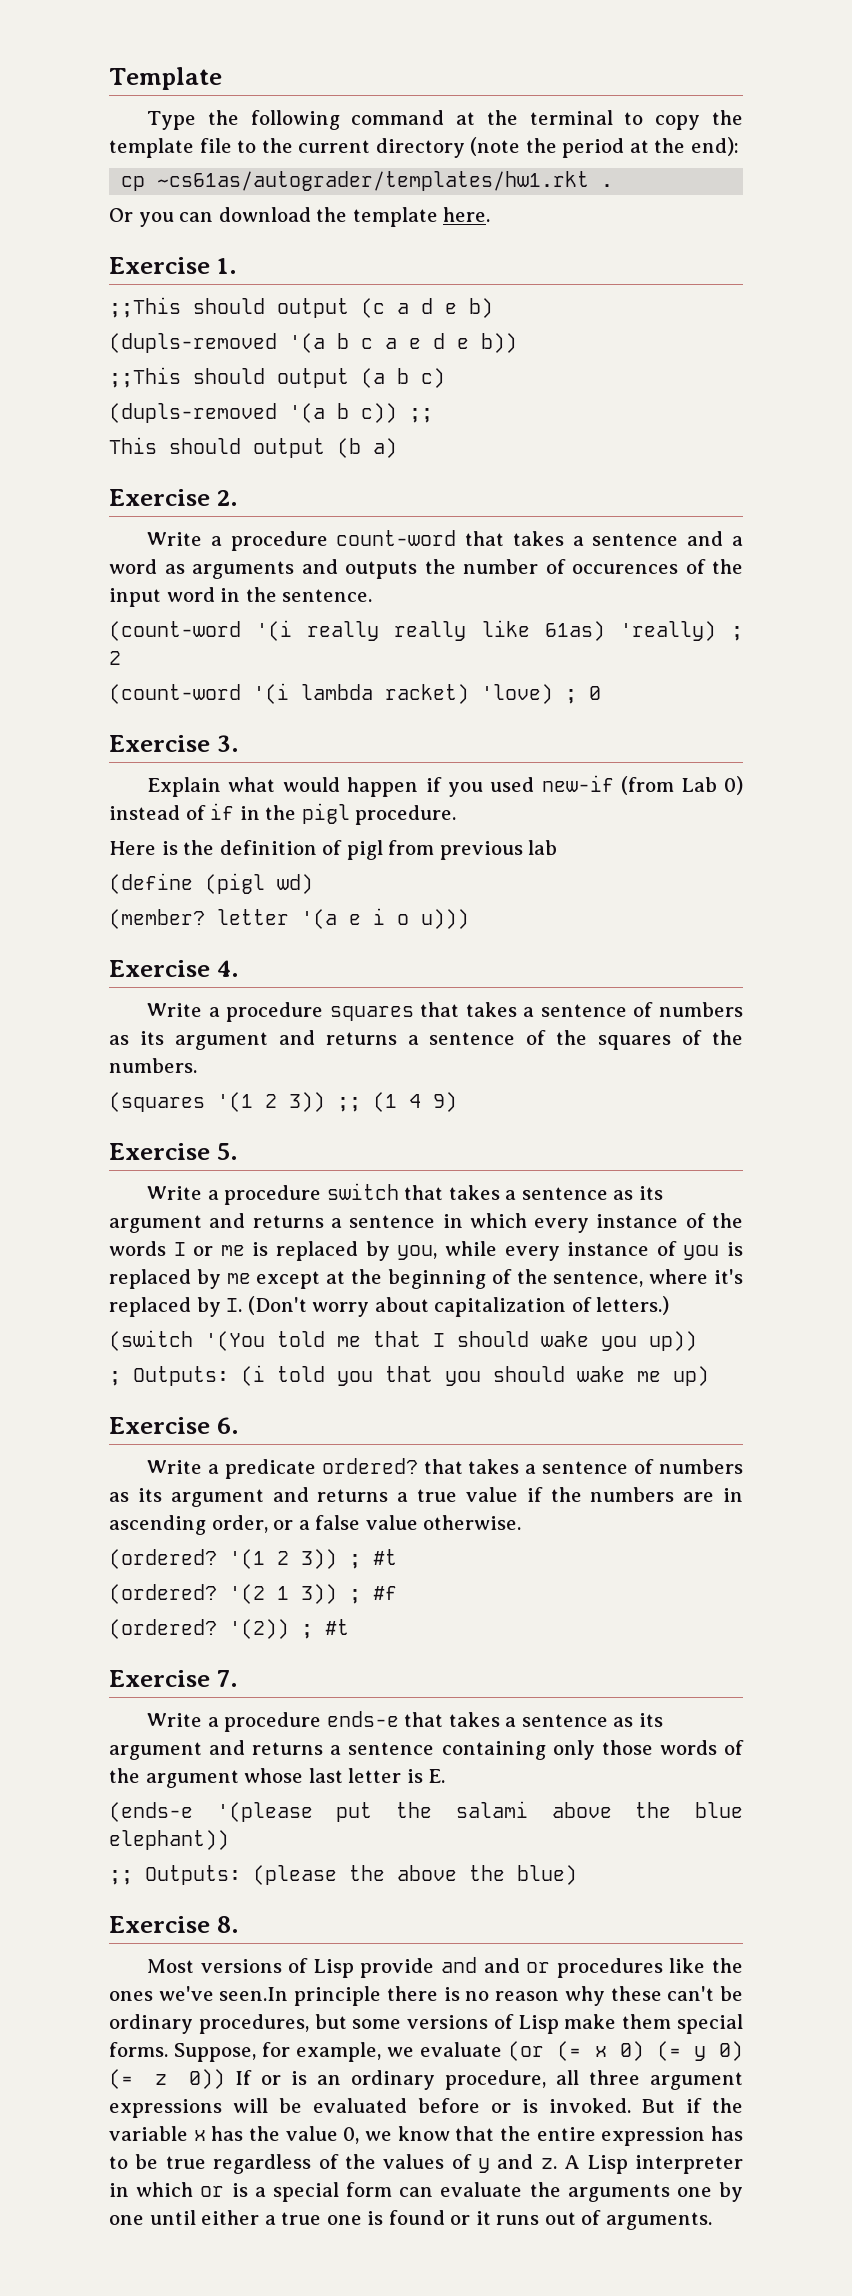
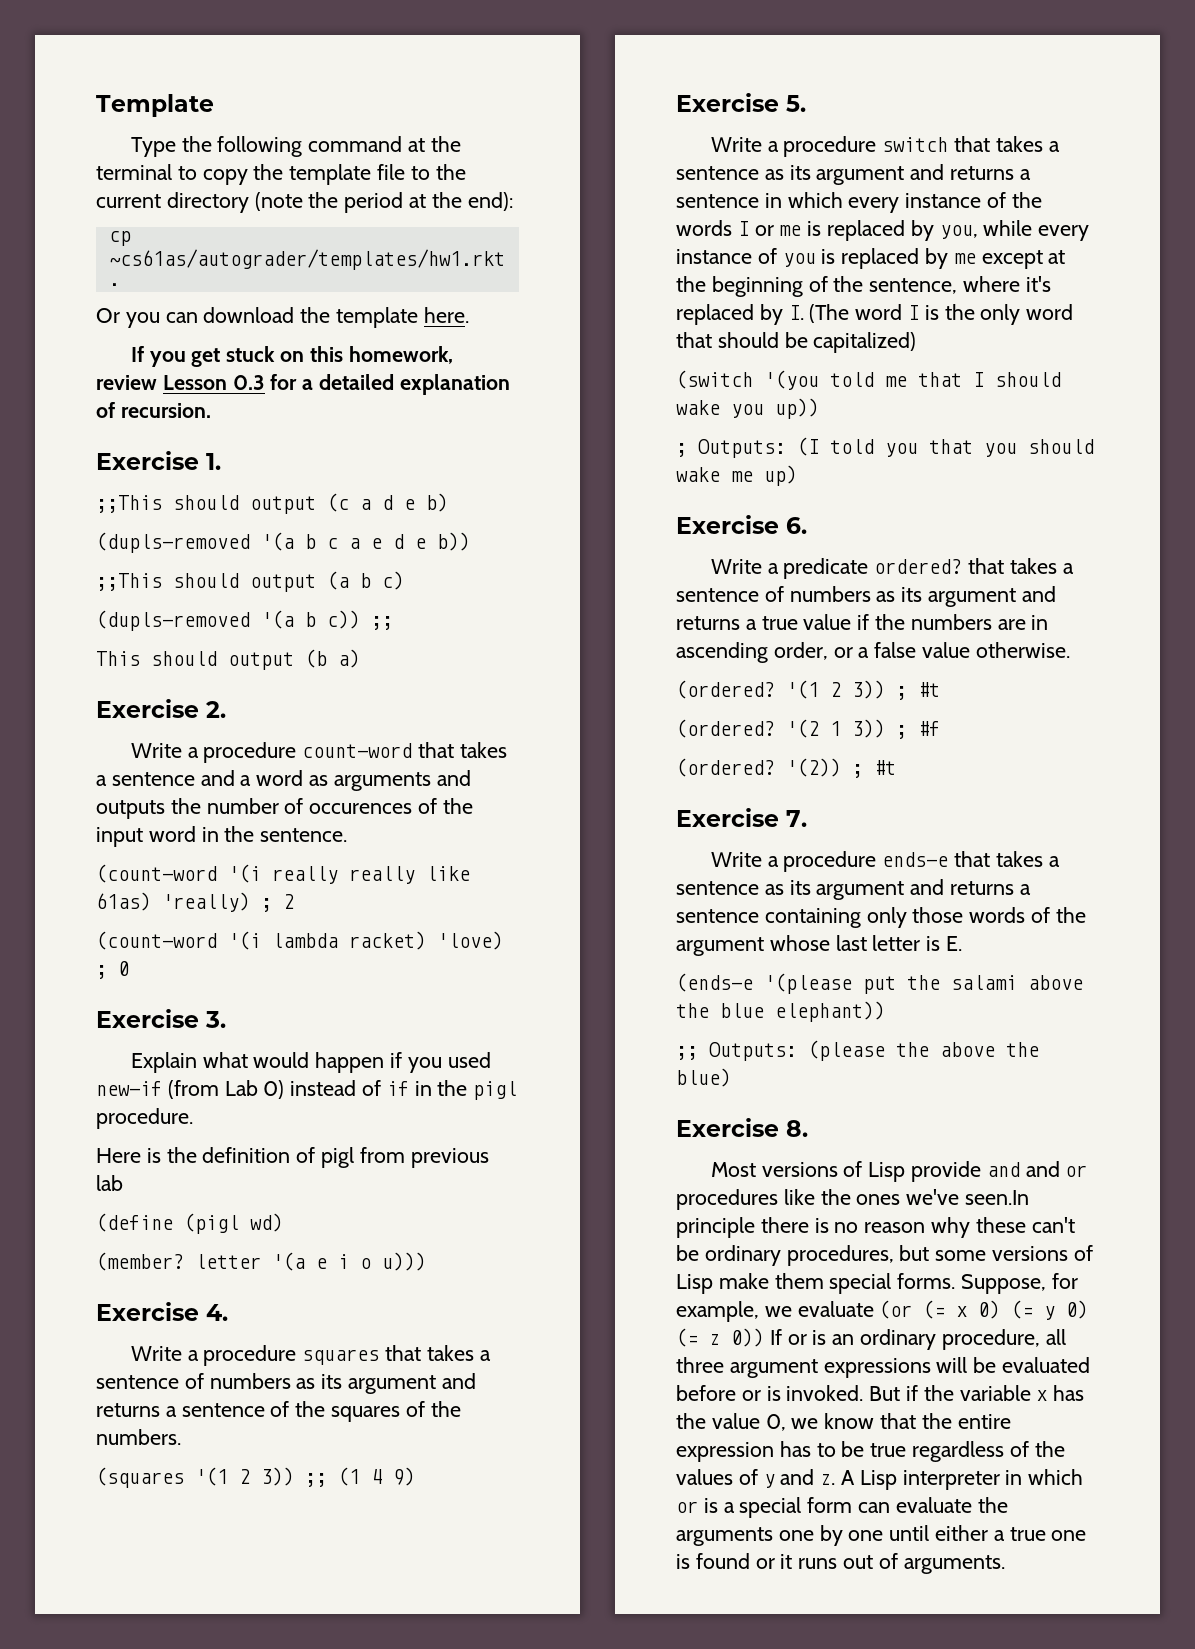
(491, 214) none -> [130,346,453,367] [96,374,510,395] [96,402,211,418] // If you get stuck on this homework, review Lesson 0.3 for a detailed explanation of recursion.
[247,1296,670,1317] (Don't worry about capitalization of letters.) -> [809,304,1074,325] [676,332,917,353] (The word I is the only word that should be capitalized)
[205,1331,265,1351] '(You -> [764,370,819,390] '(you
[241,1365,265,1386] (i -> [797,437,819,456] (I

